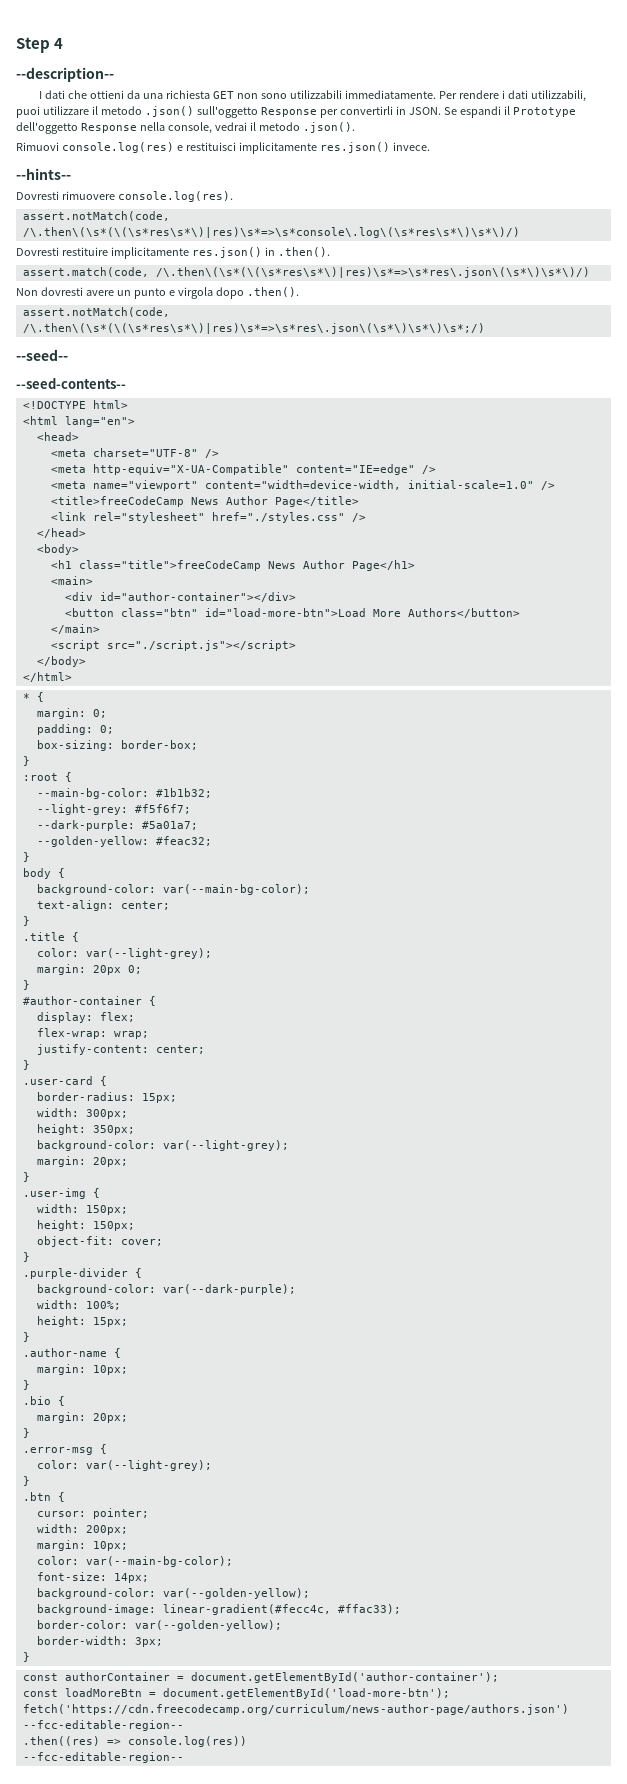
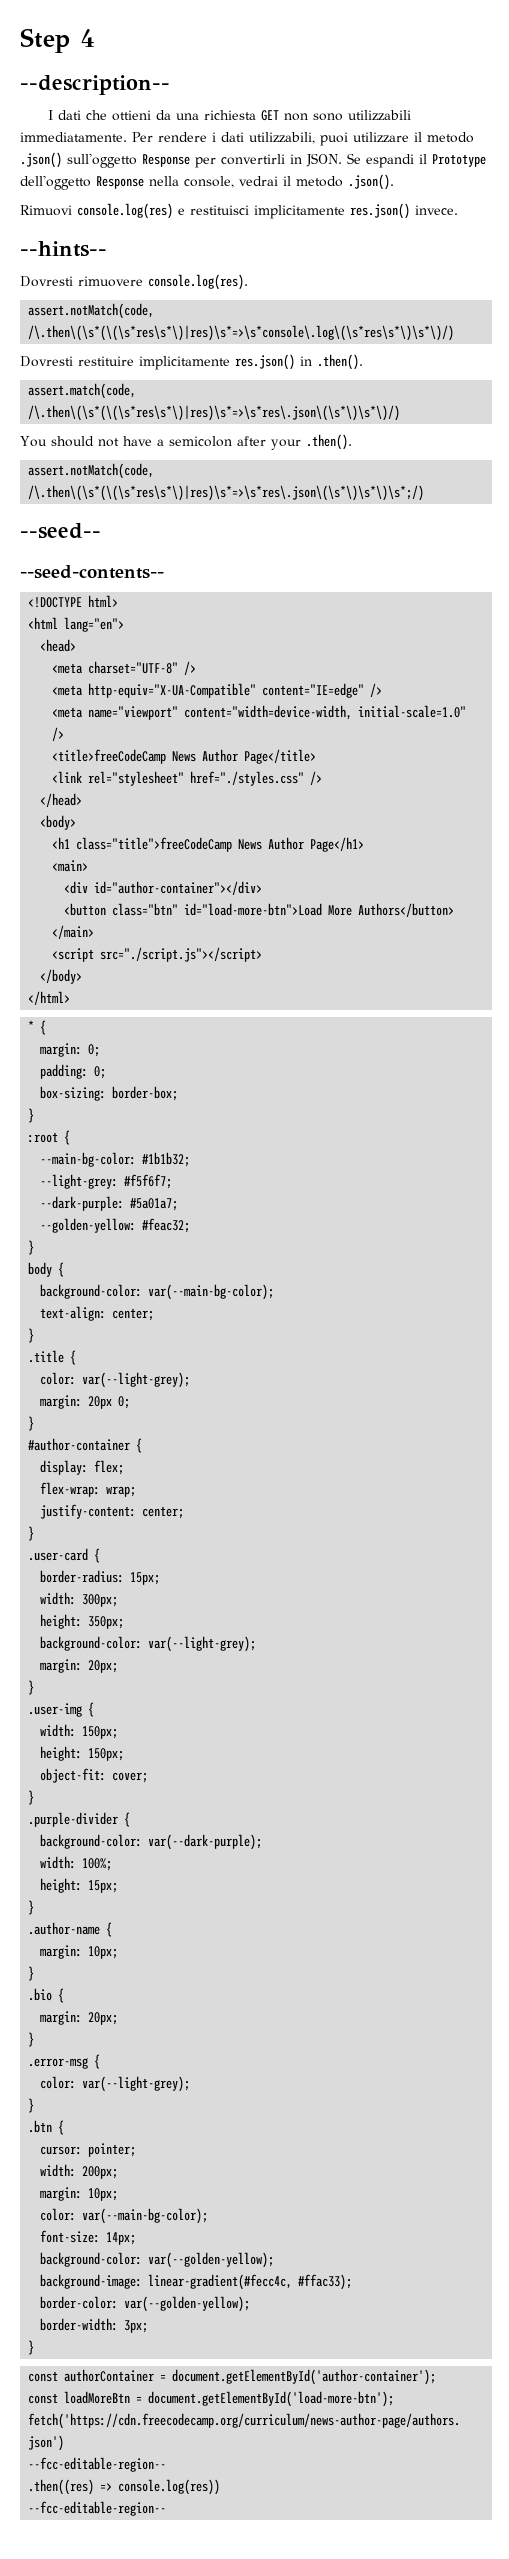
[16,287,244,299] Non dovresti avere un punto e virgola dopo -> [20,436,301,450] You should not have a semicolon after your

